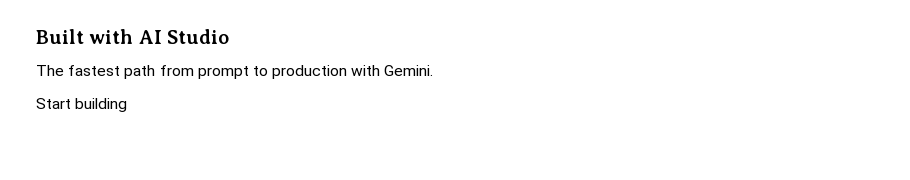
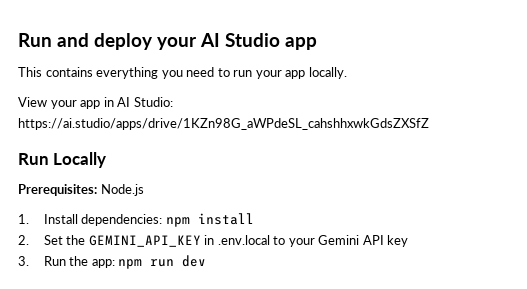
[36,29,230,44] [36,65,434,79] [36,98,128,112] Built with AI Studio // The fastest path from prompt to production with Gemini. // Start building -> [18,33,317,50] [18,67,347,79] [18,97,173,109] [18,118,429,130] [18,152,107,168] [18,184,144,196] [18,213,254,227] [18,235,409,247] [18,255,207,269] Run and deploy your AI Studio app // This contains everything you need to run your app locally. // View your app in AI Studio: https://ai.studio/apps/drive/1KZn98G_aWPdeSL_cahshhxwkGdsZXSfZ // Run Locally // Prerequisites: Node.js // 1. Install dependencies: npm install // 2. Set the GEMINI_API_KEY in .env.local to your Gemini API key // 3. Run the app: npm run dev

